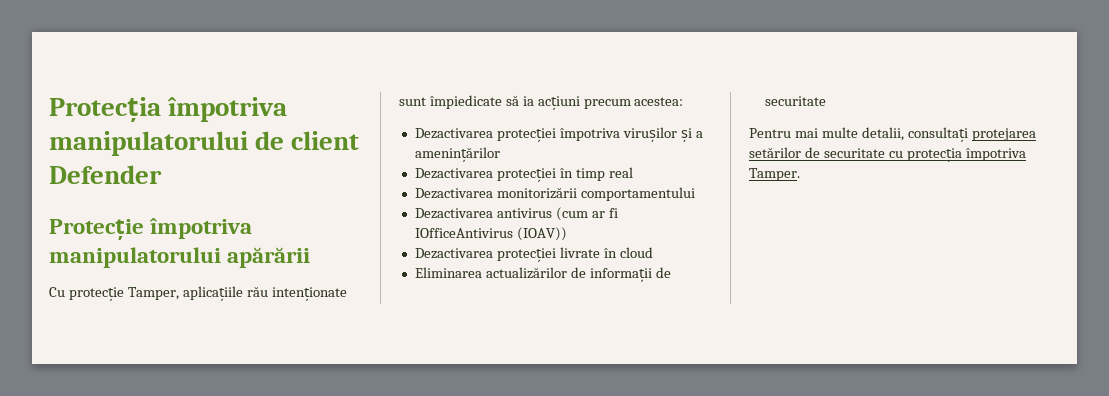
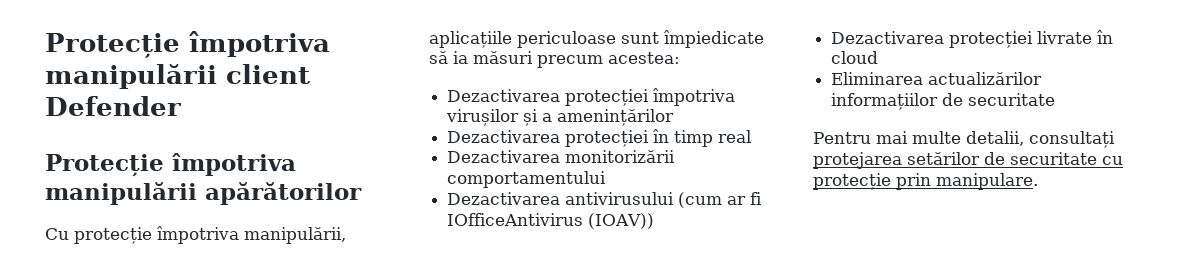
[49,97,288,122] [49,131,285,156] Protecția împotriva manipulatorului de -> [45,31,330,58] [45,64,217,89] Protecție împotriva manipulării
[49,247,311,268] manipulatorului apărării -> [45,182,362,205] manipulării apărătorilor
[127,286,347,301] Tamper, aplicațiile rău intenționate -> [157,226,346,244] [429,31,616,48] împotriva manipulării, aplicațiile periculoase
[537,96,580,110] acțiuni -> [473,51,533,64] măsuri
[496,208,552,218] antivirus -> [565,192,675,205] antivirusului
[570,267,652,282] de informații -> [831,93,939,110] informațiilor
[906,148,1026,162] [749,168,800,181] protecția împotriva Tamper. -> [813,173,1038,190] protecție prin manipulare.

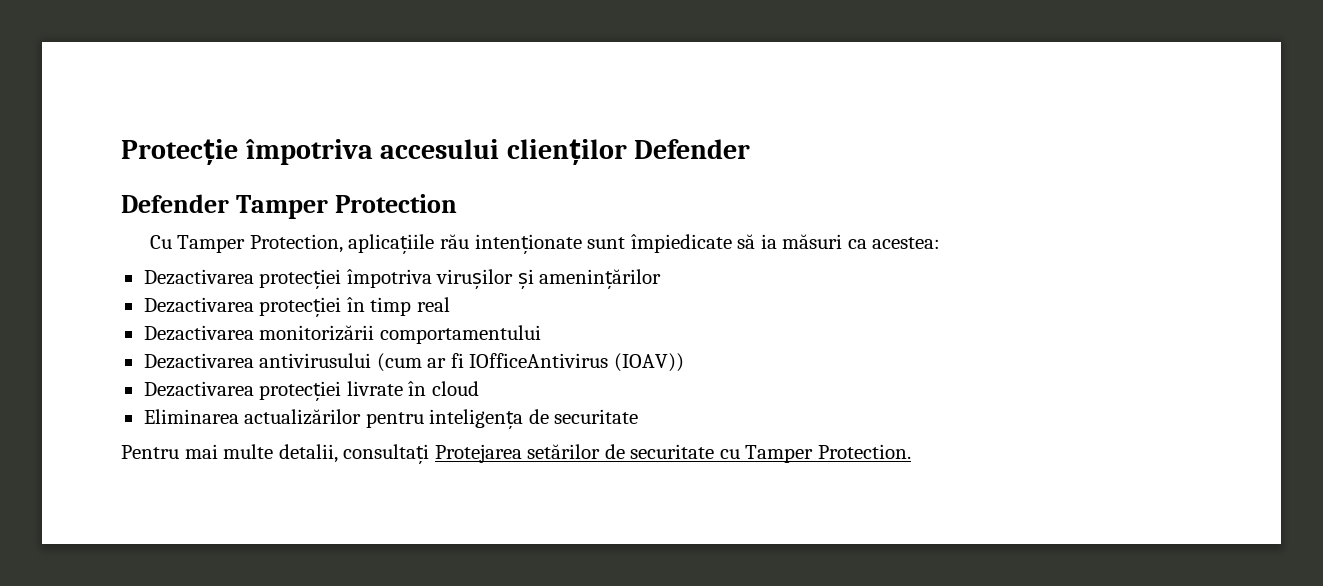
[45,31,330,58] [45,64,310,89] Protecție împotriva manipulării client -> [121,139,627,165] Protecție împotriva accesului clienților
[45,153,296,177] [45,182,362,205] [45,226,346,244] [429,31,616,48] Protecție împotriva manipulării apărătorilor // Cu protecție împotriva manipulării, aplicațiile periculoase -> [121,194,458,219] [149,234,582,254] Defender Tamper Protection // Cu Tamper Protection, aplicațiile rău intenționate
[537,55,603,68] precum -> [847,239,867,249] ca
[542,113,553,122] a -> (534, 279) none
[831,93,939,110] informațiilor -> [365,409,524,429] pentru inteligența
[813,152,902,169] protejarea -> [434,444,522,463] Protejarea
[813,173,1038,190] protecție prin manipulare. -> [745,444,911,463] Tamper Protection.

